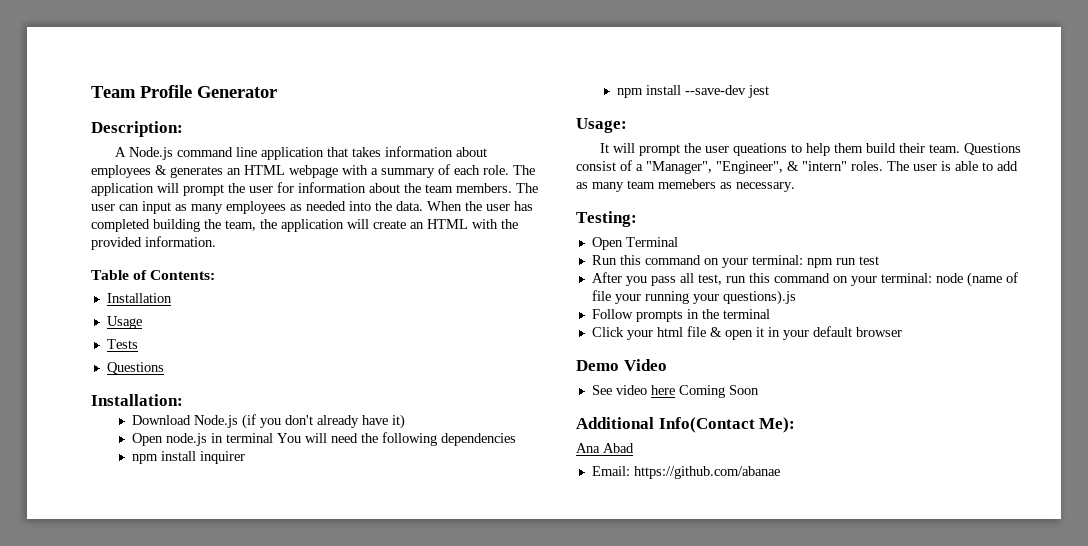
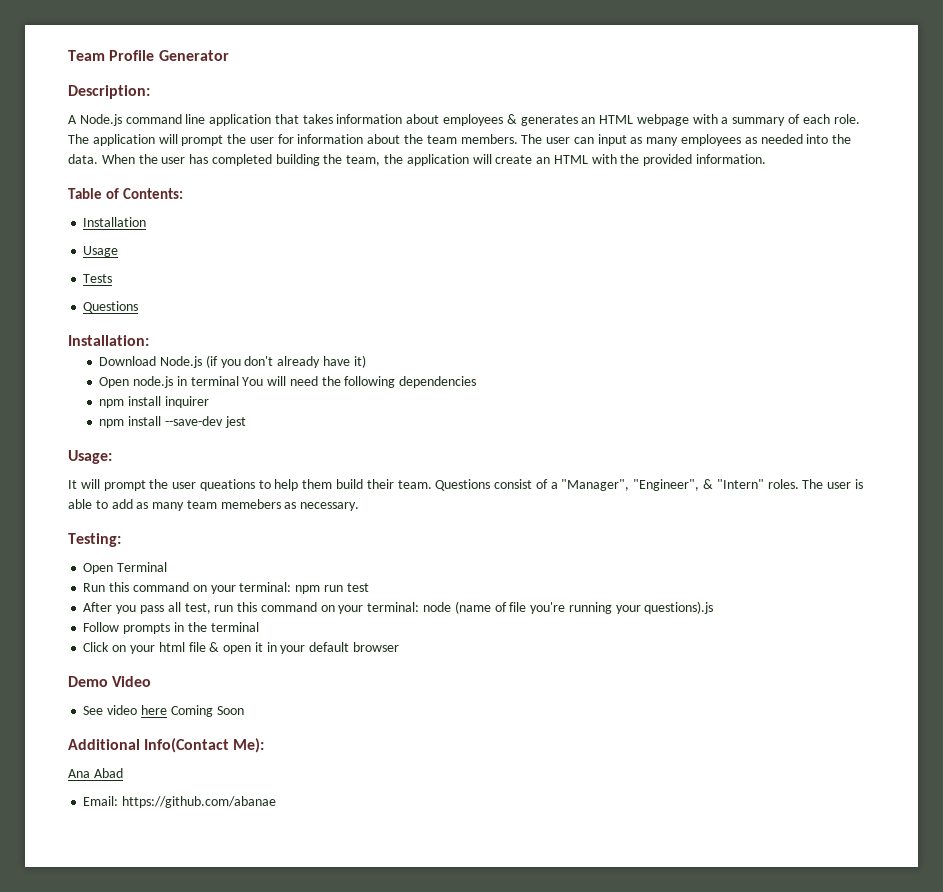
[802,161,847,171] "intern" -> [716,479,764,489] "Intern"
[614,294,641,304] your -> [530,602,566,614] you're
(624, 332) none -> [112,645,127,652] on

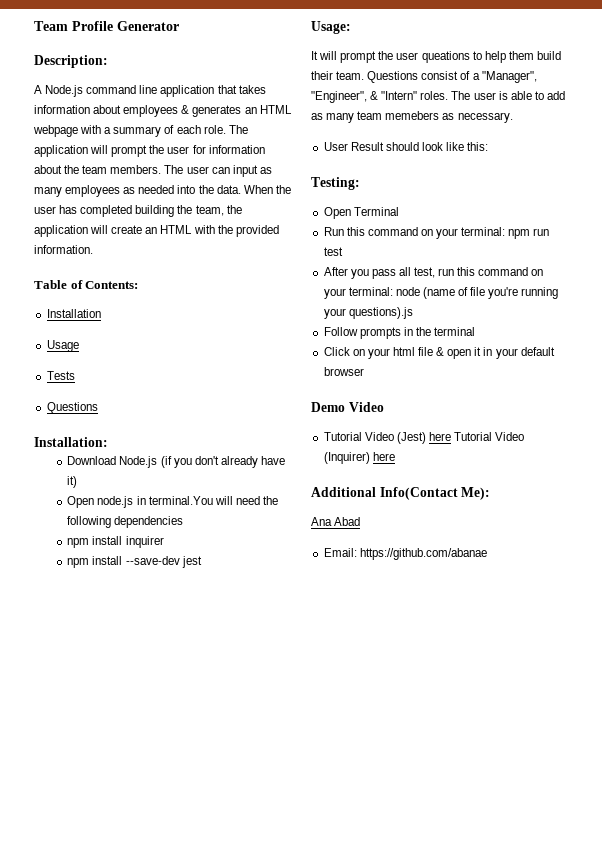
[190,376,264,386] terminal You -> [148,496,213,505] terminal.You
(360, 506) none -> [323,142,489,151] // User Result should look like this:
[83,705,244,717] See video here Coming Soon -> [323,432,525,444] [323,452,395,464] Tutorial Video (Jest) here Tutorial Video (Inquirer) here

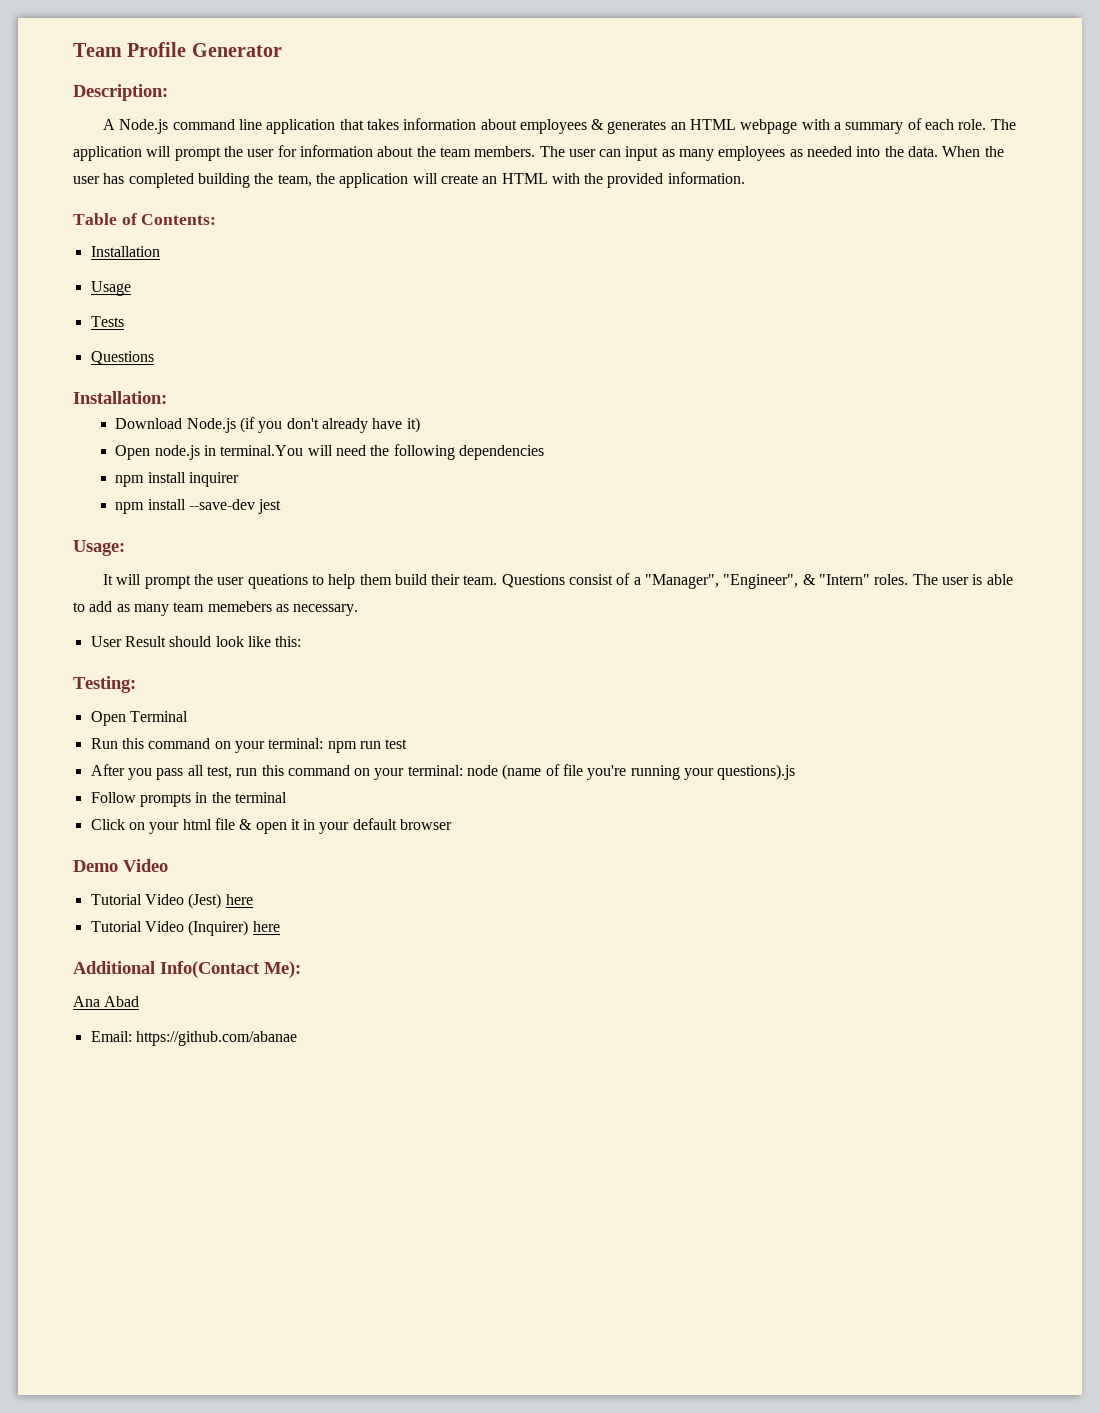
(451, 436) none -> (253, 899) //

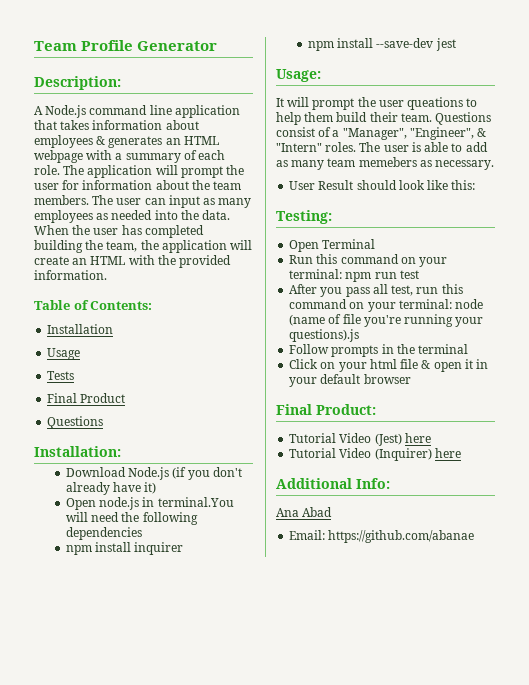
(124, 321) none -> [47,393,126,403] // Final Product
[73,859,168,872] Demo Video -> [276,404,376,415] Final Product:
[160,961,301,978] Info(Contact Me): -> [356,478,390,489] Info:

